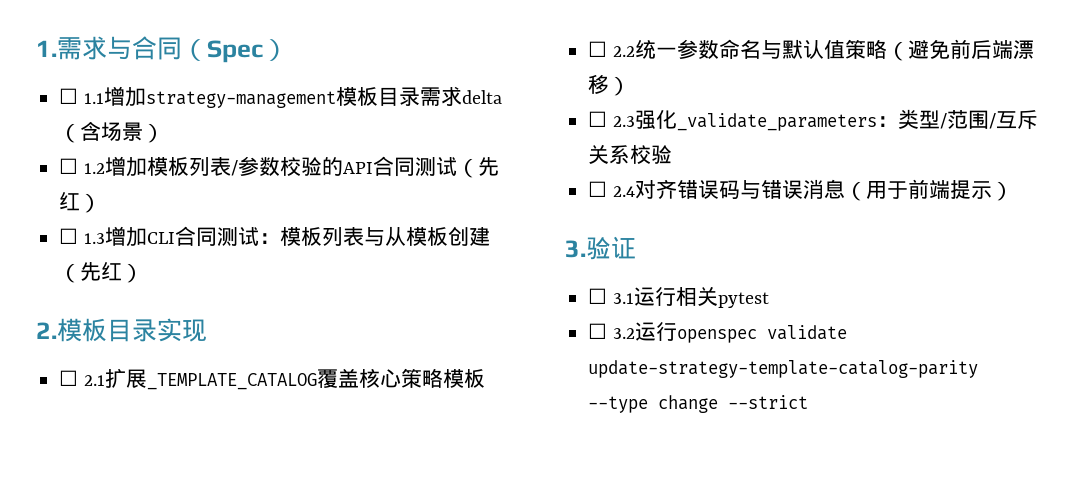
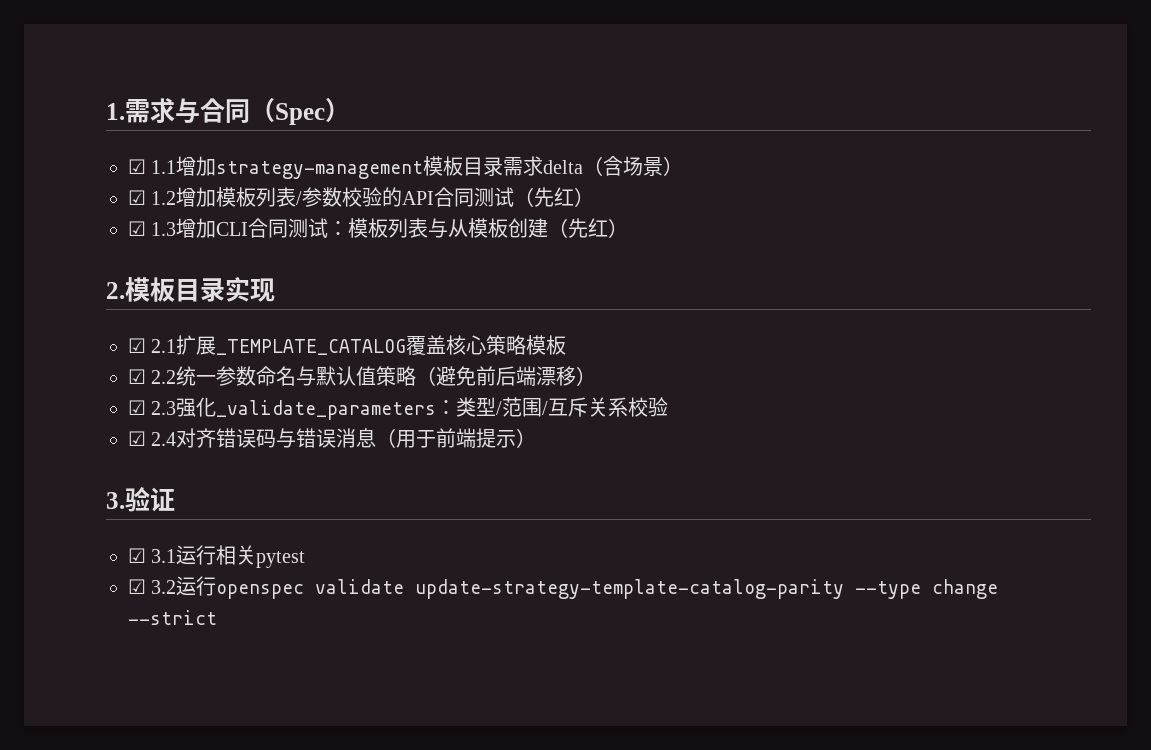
[59,88,79,104] ☐ -> [128,159,146,174] ☑
[59,158,79,174] ☐ -> [128,190,146,205] ☑
[59,228,79,244] ☐ -> [128,221,146,236] ☑
[59,370,79,386] ☐ -> [128,338,146,353] ☑
[588,41,608,57] ☐ -> [128,369,146,384] ☑
[588,111,608,127] ☐ -> [128,400,146,415] ☑
[588,181,608,197] ☐ -> [128,431,146,446] ☑
[588,288,608,304] ☐ -> [128,548,146,563] ☑
[588,323,608,339] ☐ -> [128,579,146,594] ☑

